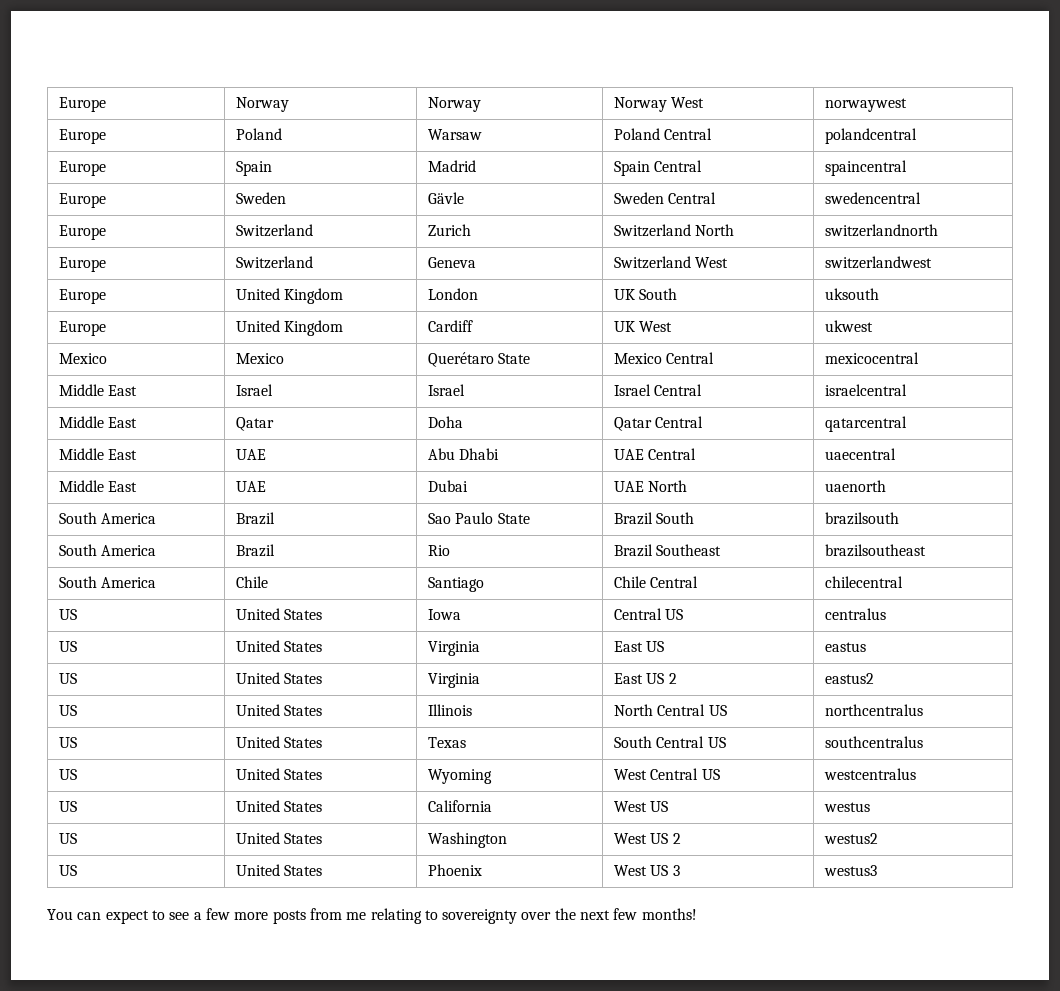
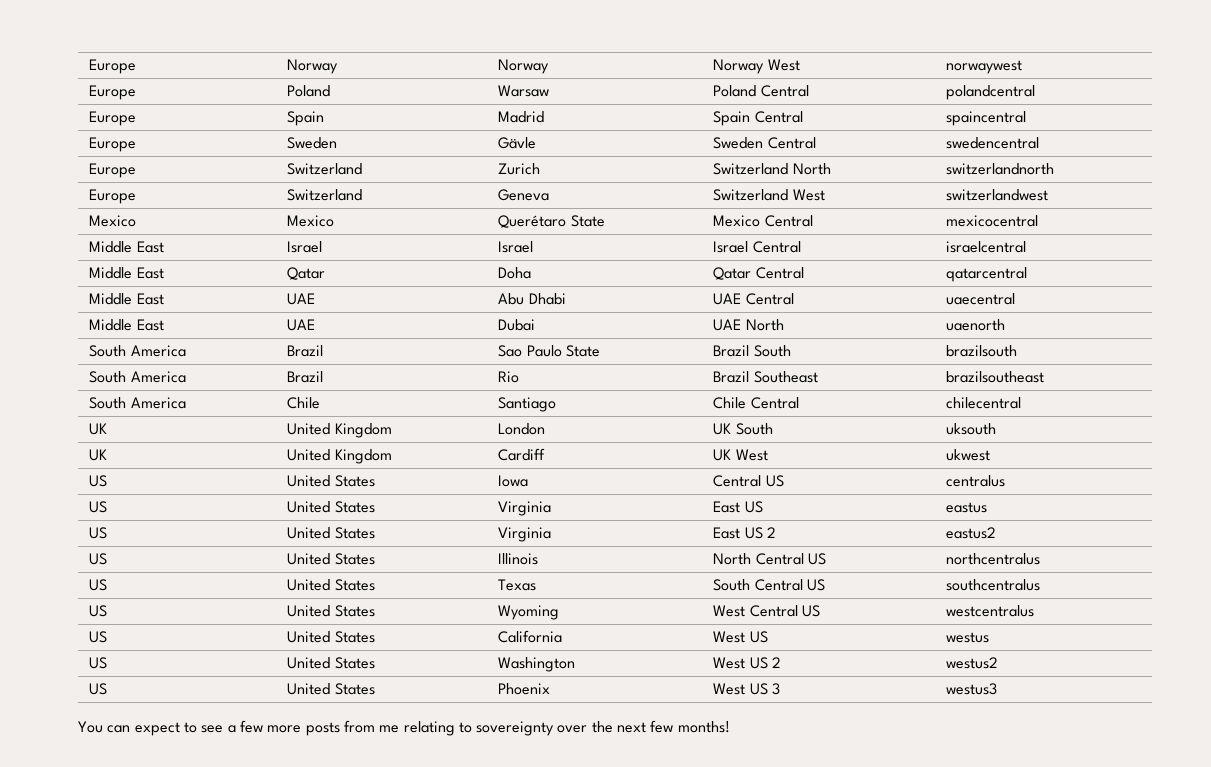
[59,289,107,304] [236,288,344,304] [428,288,479,300] [614,288,678,300] [825,288,880,300] [59,321,107,336] [236,320,344,336] [428,320,474,332] [614,321,673,332] [825,320,874,332] // Europe | United Kingdom | London | UK South | uksouth // Europe | United Kingdom | Cardiff | UK West | ukwest -> (1049, 195) none
(904, 582) none -> [89,423,108,435] [287,423,392,438] [498,423,546,435] [713,423,773,435] [946,423,997,435] [89,449,108,461] [287,449,392,464] [498,448,546,461] [713,449,768,461] [946,449,991,461] // UK | United Kingdom | London | UK South | uksouth // UK | United Kingdom | Cardiff | UK West | ukwest

